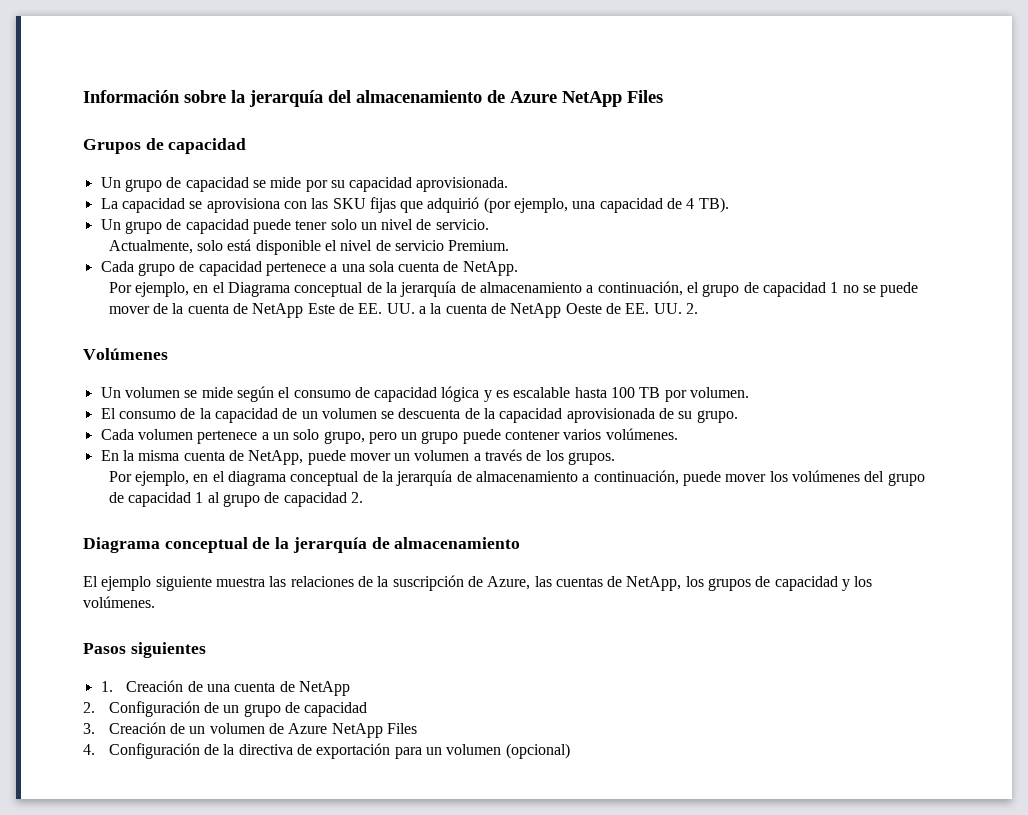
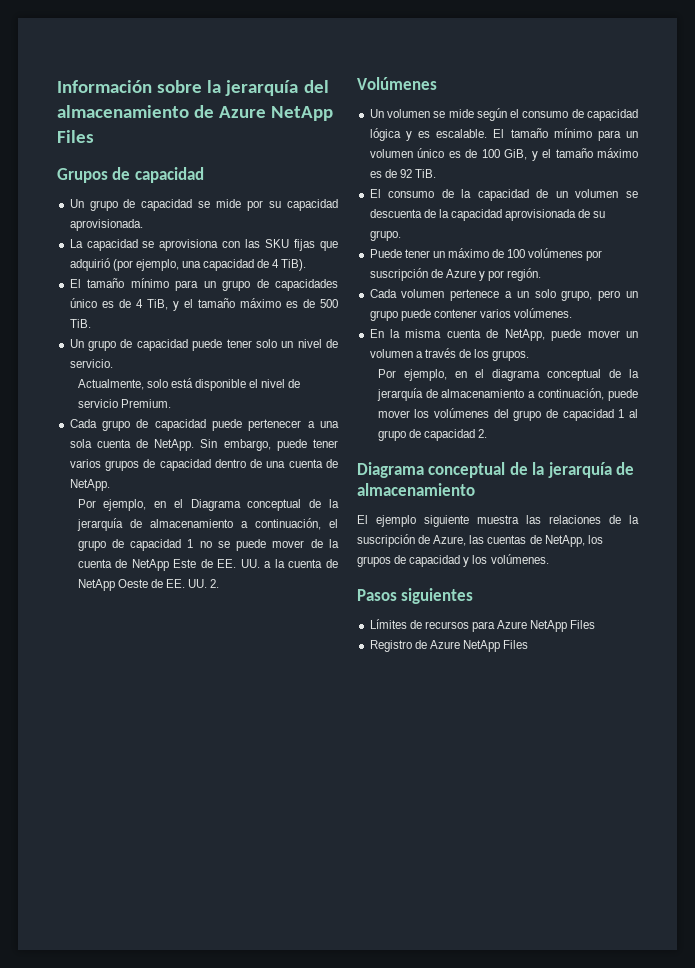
[698,197,729,213] TB). -> [281,259,307,271] [69,278,338,291] [69,298,339,311] [69,319,91,328] TiB). // El tamaño mínimo para un grupo de capacidades único es de 4 TiB, y el tamaño máximo es de 500 TiB.
[265,262,326,276] pertenece -> [211,419,302,431] puede pertenecer
(518, 268) none -> [200,439,339,451] [69,459,338,471] [69,479,110,491] Sin embargo, puede tener varios grupos de capacidad dentro de una cuenta de NetApp.
[513,387,750,402] escalable hasta 100 TB por volumen. -> [436,128,638,141] [369,148,638,161] [369,169,436,178] escalable. El tamaño mínimo para un volumen único es de 100 GiB, y el tamaño máximo es de 92 TiB.
(738, 416) none -> [369,248,603,261] [369,268,542,281] // Puede tener un máximo de 100 volúmenes por suscripción de Azure y por región.
[100,680,351,696] [83,701,368,717] [83,722,418,738] [83,743,570,759] 1. Creación de una cuenta de NetApp // 2. Configuración de un grupo de capacidad // 3. Creación de un volumen de Azure NetApp Files // 4. Configuración de la directiva de exportación para un volumen (opcional) -> [369,619,596,632] [369,640,529,652] Límites de recursos para Azure NetApp Files // Registro de Azure NetApp Files

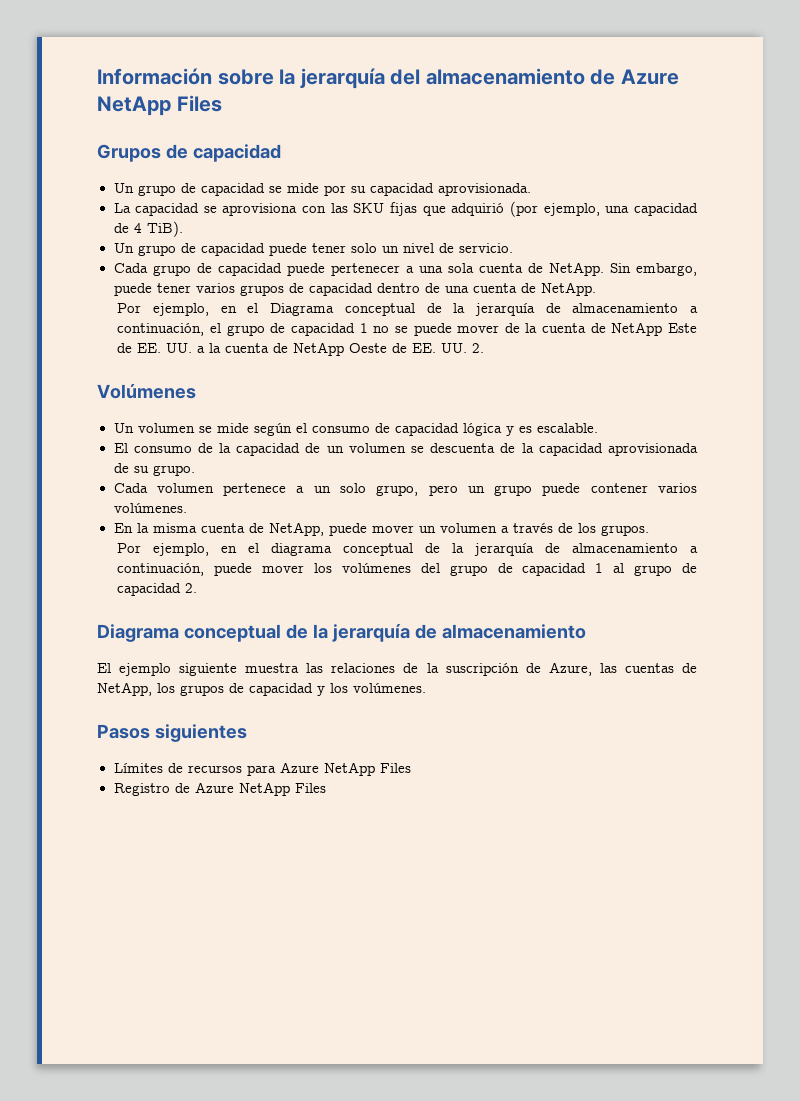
[69,278,338,291] [69,298,339,311] [69,319,91,328] // El tamaño mínimo para un grupo de capacidades único es de 4 TiB, y el tamaño máximo es de 500 TiB. -> (183, 229) none
[77,378,301,391] [77,399,171,408] // Actualmente, solo está disponible el nivel de servicio Premium. -> (513, 248) none
[493,128,638,141] [369,148,638,161] [369,169,436,178] El tamaño mínimo para un volumen único es de 100 GiB, y el tamaño máximo es de 92 TiB. -> (598, 428) none
[369,248,603,261] [369,268,542,281] // Puede tener un máximo de 100 volúmenes por suscripción de Azure y por región. -> (195, 470) none

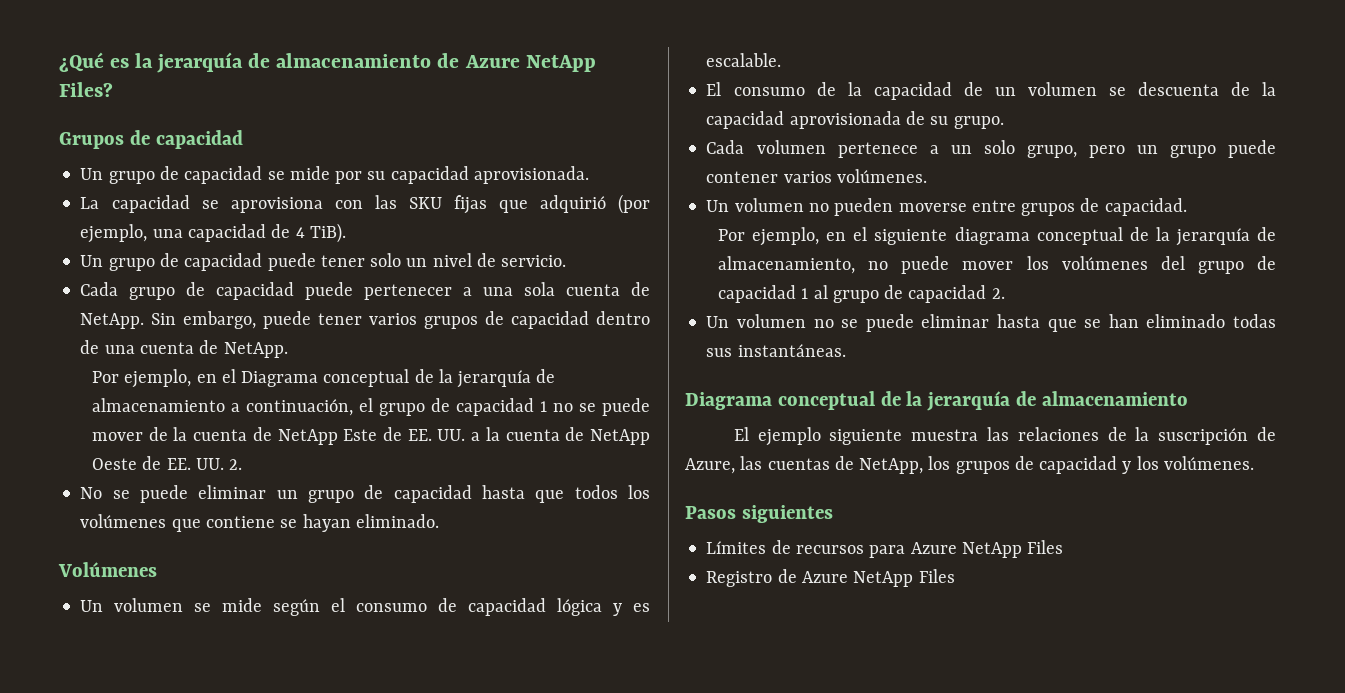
[97,68,421,89] Información sobre la jerarquía del -> [59,52,271,73] ¿Qué es la jerarquía de
[176,95,222,112] Files -> [59,82,113,97] Files?
(485, 348) none -> [80,485,650,503] [80,514,439,532] // No se puede eliminar un grupo de capacidad hasta que todos los volúmenes que contiene se hayan eliminado.
[113,522,649,536] [117,543,260,556] En la misma cuenta de NetApp, puede mover un volumen a través de los grupos. // Por ejemplo, en el -> [706,198,1187,216] [718,227,948,246] Un volumen no pueden moverse entre grupos de capacidad. // Por ejemplo, en el siguiente
[572,543,698,553] [117,563,205,576] almacenamiento a continuación, -> [718,256,889,274] almacenamiento, no
(198, 588) none -> [706,314,1276,332] [706,344,846,357] // Un volumen no se puede eliminar hasta que se han eliminado todas sus instantáneas.

